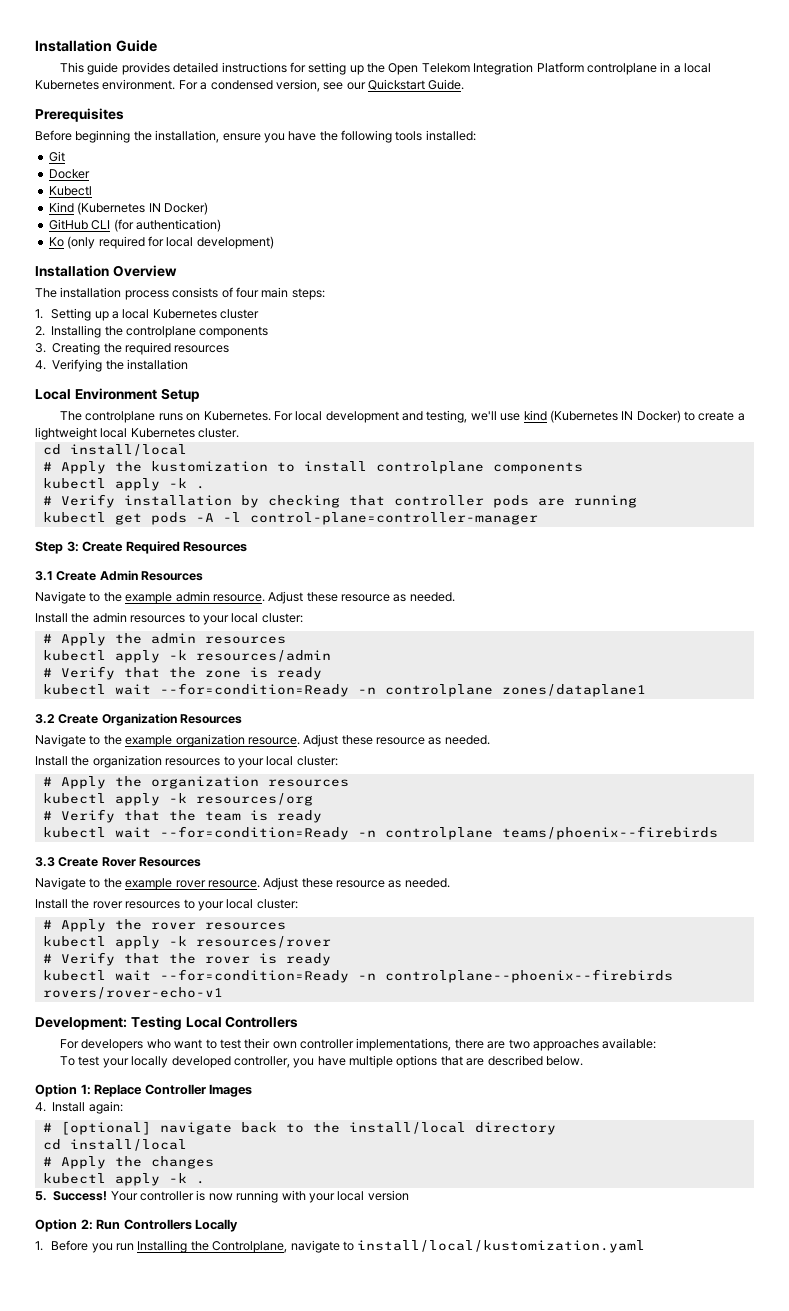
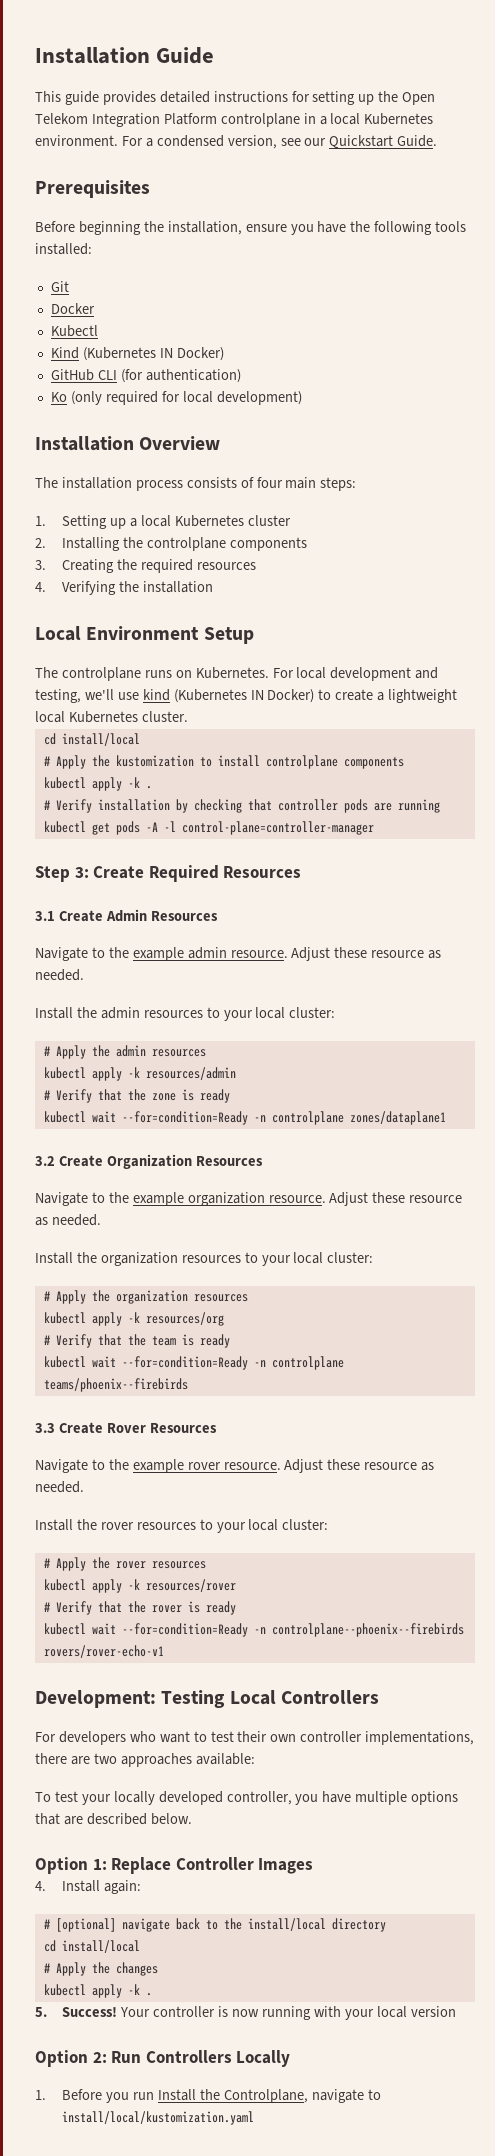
[137,1240,188,1253] Installing -> [158,2089,197,2101] Install

